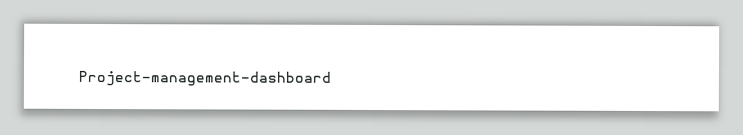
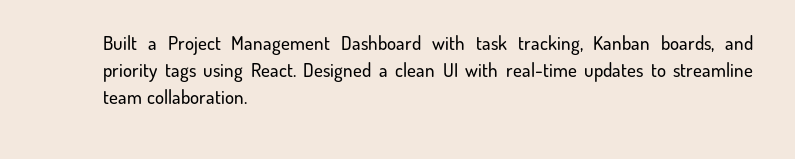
[78,70,331,87] Project-management-dashboard -> [103,35,753,55] [103,62,753,82] [103,89,248,104] Built a Project Management Dashboard with task tracking, Kanban boards, and priority tags using React. Designed a clean UI with real-time updates to streamline team collaboration.

